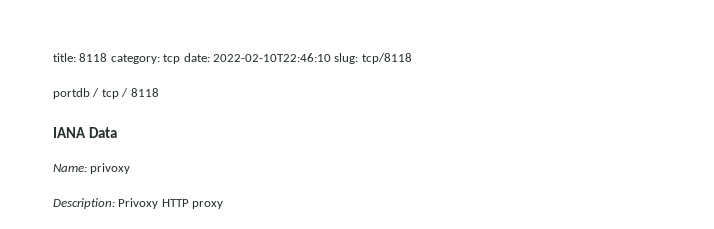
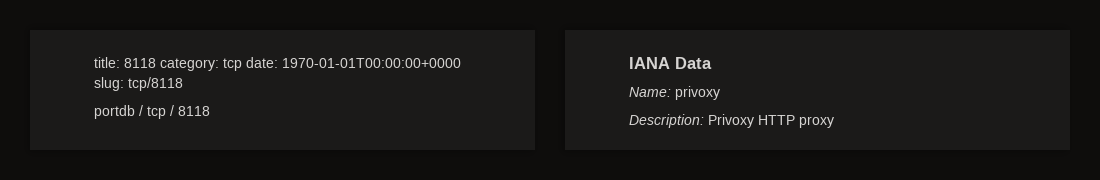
[212,53,331,62] 2022-02-10T22:46:10 -> [282,58,461,68] 1970-01-01T00:00:00+0000

